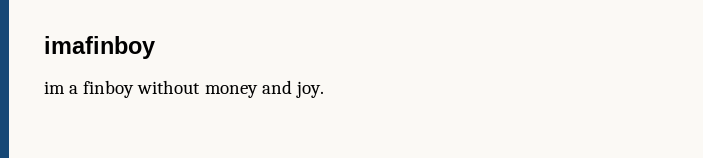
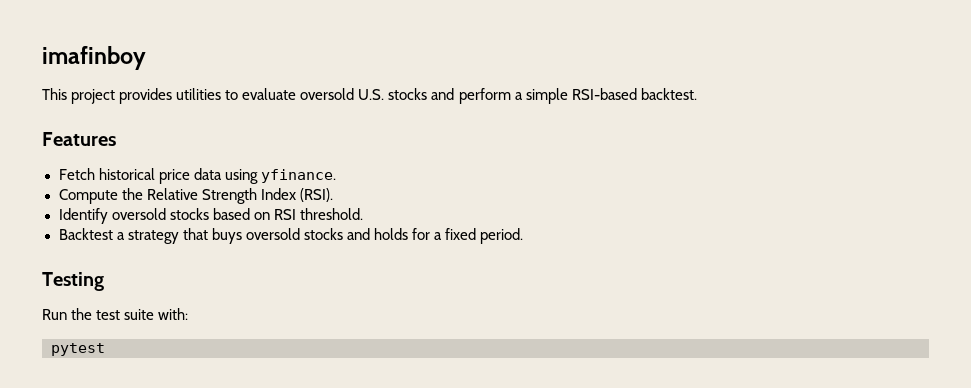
[44,80,324,98] im a finboy without money and joy. -> [42,88,697,104] [42,132,116,146] [58,168,336,184] [58,188,333,204] [58,208,363,224] [58,228,524,244] [42,272,104,291] [42,308,189,320] [51,343,105,356] This project provides utilities to evaluate oversold U.S. stocks and perform a simple RSI-based backtest. // Features // Fetch historical price data using yfinance. // Compute the Relative Strength Index (RSI). // Identify oversold stocks based on RSI threshold. // Backtest a strategy that buys oversold stocks and holds for a fixed period. // Testing // Run the test suite with: // pytest

